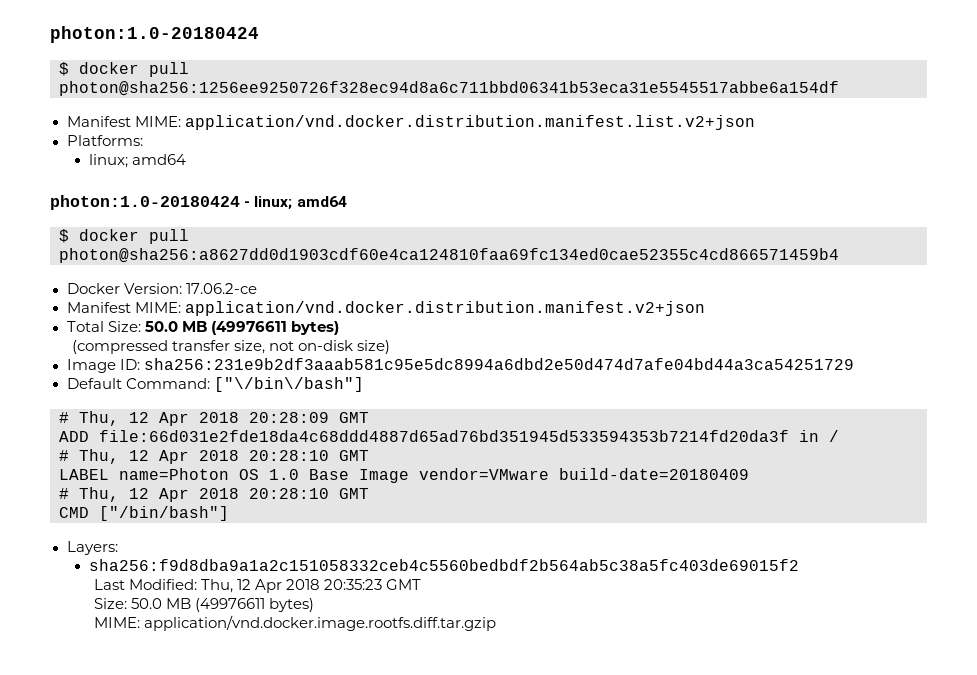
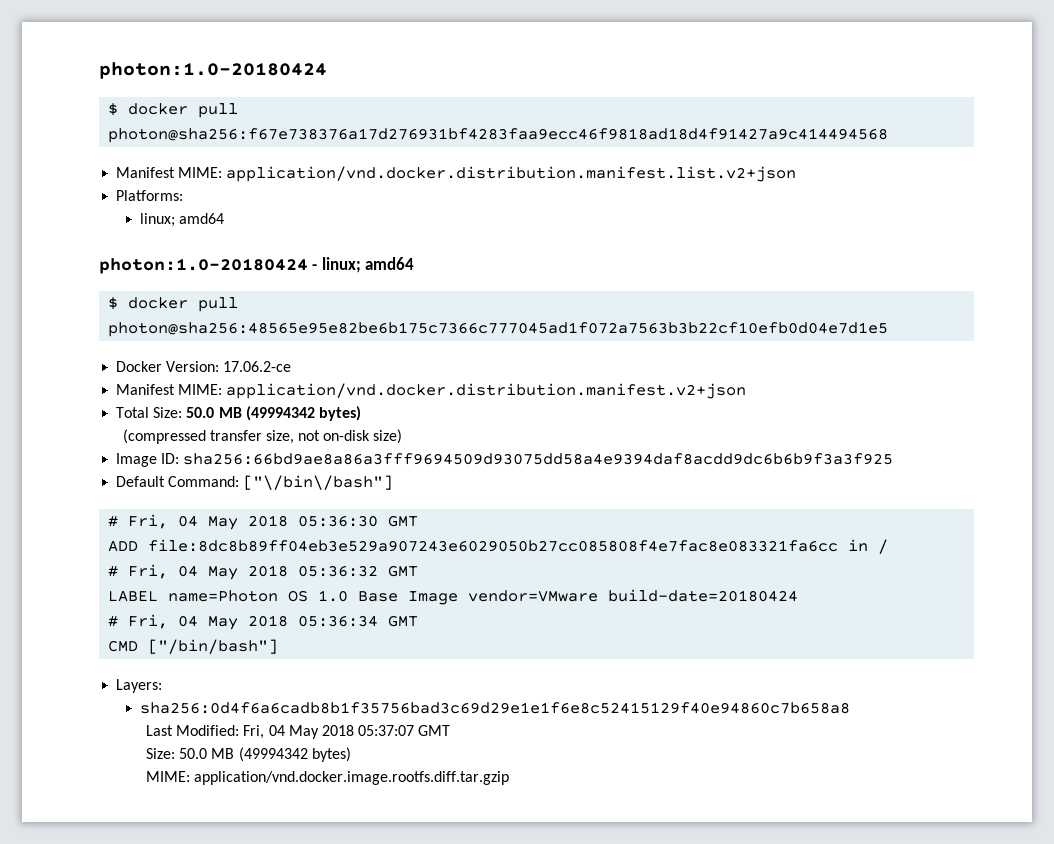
[59,81,839,96] photon@sha256:1256ee9250726f328ec94d8a6c711bbd06341b53eca31e5545517abbe6a154df -> [108,128,889,143] photon@sha256:f67e738376a17d276931bf4283faa9ecc46f9818ad18d4f91427a9c414494568
[59,248,839,263] photon@sha256:a8627dd0d1903cdf60e4ca124810faa69fc134ed0cae52355c4cd866571459b4 -> [108,322,889,337] photon@sha256:48565e95e82be6b175c7366c777045ad1f072a7563b3b22cf10efb0d04e7d1e5
[210,321,287,335] (49976611 -> [245,406,315,421] (49994342
[143,358,854,370] sha256:231e9b2df3aaab581c95e5dc8994a6dbd2e50d474d7afe04bd44a3ca54251729 -> [183,453,894,465] sha256:66bd9ae8a86a3fff9694509d93075dd58a4e9394daf8acdd9dc6b6b9f3a3f925
[79,411,329,426] Thu, 12 Apr 2018 20:28:09 -> [128,514,379,530] Fri, 04 May 2018 05:36:30
[99,430,789,442] file:66d031e2fde18da4c68ddd4887d65ad76bd351945d533594353b7214fd20da3f -> [148,539,839,552] file:8dc8b89ff04eb3e529a907243e6029050b27cc085808f4e7fac8e083321fa6cc
[79,449,329,464] Thu, 12 Apr 2018 20:28:10 -> [128,564,379,580] Fri, 04 May 2018 05:36:32
[559,468,749,480] [59,487,329,502] build-date=20180409 // # Thu, 12 Apr 2018 20:28:10 -> [608,589,799,602] [108,614,379,630] build-date=20180424 // # Fri, 04 May 2018 05:36:34
[88,559,799,571] sha256:f9d8dba9a1a2c151058332ceb4c5560bedbdf2b564ab5c38a5fc403de69015f2 -> [139,702,850,714] sha256:0d4f6a6cadb8b1f35756bad3c69d29e1e1f6e8c52415129f40e94860c7b658a8
[201,579,383,593] Thu, 12 Apr 2018 20:35:23 -> [243,725,415,739] Fri, 04 May 2018 05:37:07
[195,598,266,612] (49976611 -> [238,747,308,762] (49994342

